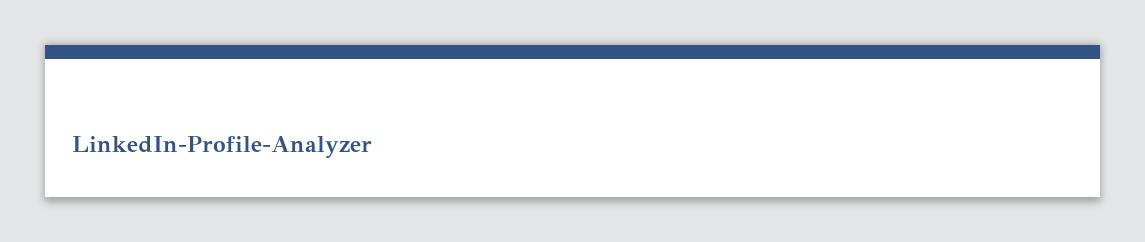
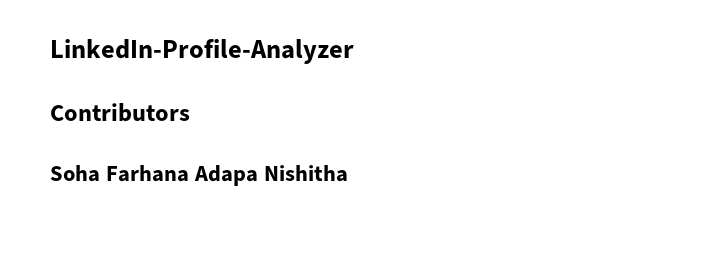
(372, 147) none -> [50,103,190,122] [50,165,349,186] // Contributors // Soha Farhana Adapa Nishitha

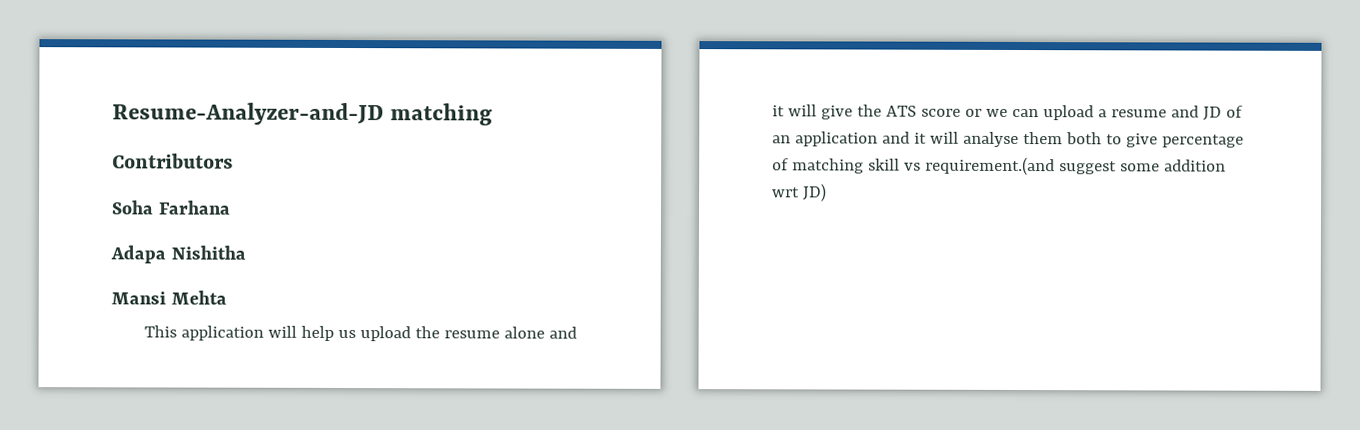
[50,39,354,64] LinkedIn-Profile-Analyzer -> [112,102,494,126] Resume-Analyzer-and-JD matching
(190, 173) none -> (231, 207) //
(349, 173) none -> [111,290,227,305] [143,325,577,342] [772,104,1243,121] [772,131,1244,148] [772,156,1226,176] [772,183,827,202] // Mansi Mehta // This application will help us upload the resume alone and it will give the ATS score or we can upload a resume and JD of an application and it will analyse them both to give percentage of matching skill vs requirement.(and suggest some addition wrt JD)

